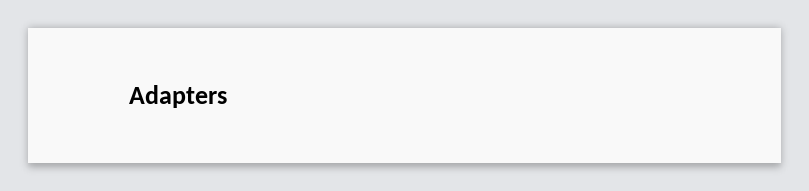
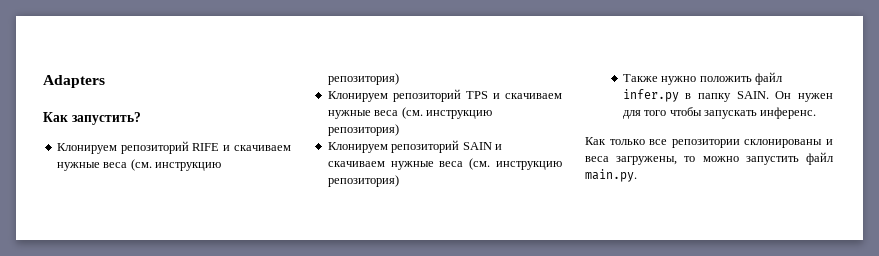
(227, 96) none -> [43,112,141,125] [56,141,291,154] [56,159,221,171] [327,73,399,85] [327,89,562,102] [327,107,492,119] [327,124,399,136] [327,140,502,153] [327,158,562,170] [327,175,399,187] [622,72,782,85] [622,89,833,102] [622,107,817,119] [585,137,833,148] [585,152,833,165] [585,169,637,182] // Как запустить? // Клонируем репозиторий RIFE и скачиваем нужные веса (см. инструкцию репозитория) // Клонируем репозиторий TPS и скачиваем нужные веса (см. инструкцию репозитория) // Клонируем репозиторий SAIN и скачиваем нужные веса (см. инструкцию репозитория) // Также нужно положить файл infer.py в папку SAIN. Он нужен для того чтобы запускать инференс. // Как только все репозитории склонированы и веса загружены, то можно запустить файл main.py.

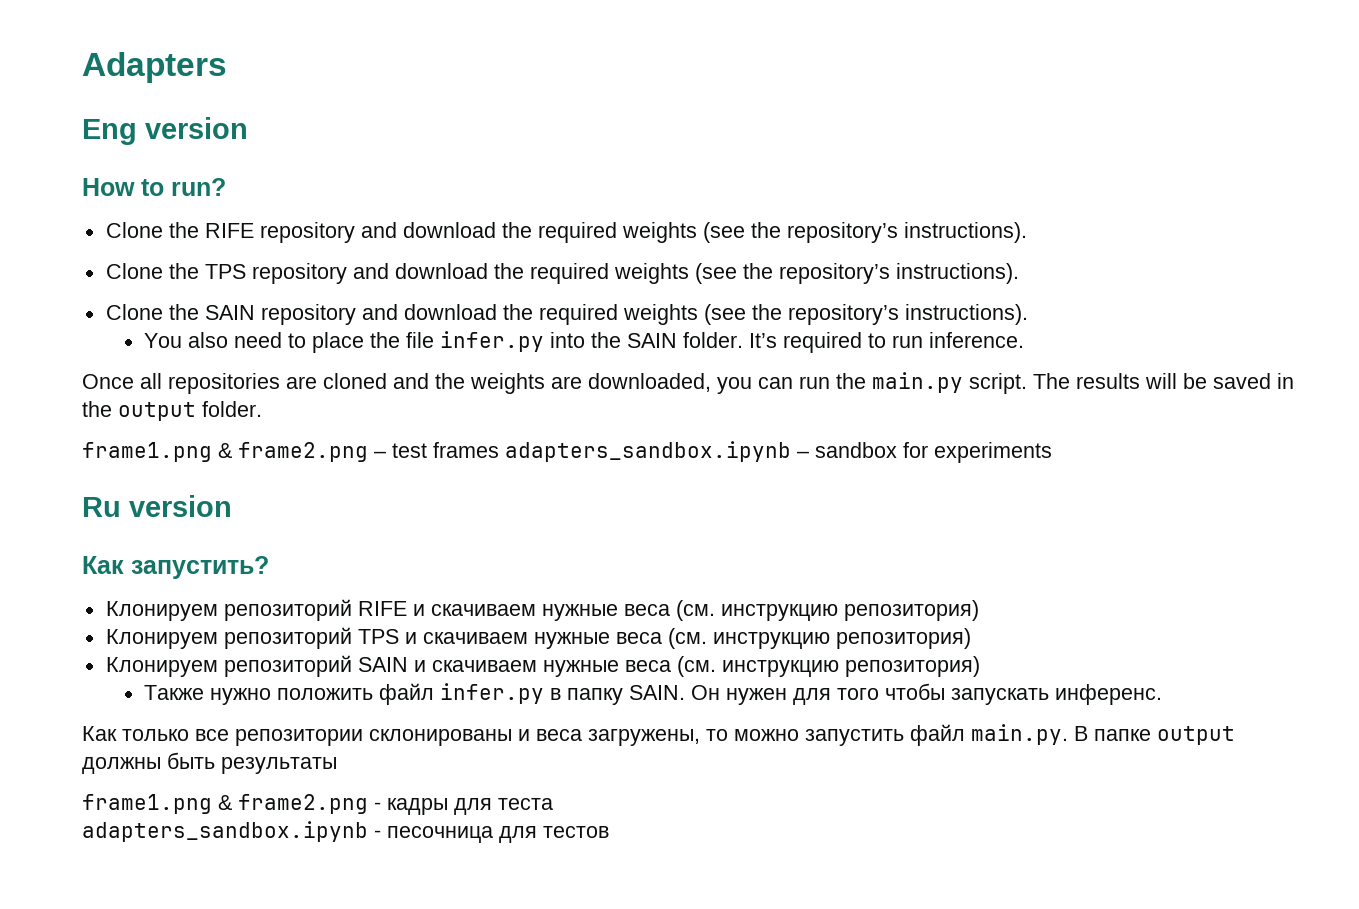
(105, 81) none -> [82,117,248,145] [82,178,226,196] [105,222,1027,243] [105,263,1019,284] [105,304,1028,325] [144,331,1025,353] [82,372,1294,394] [82,401,262,421] [82,441,1052,463] [82,495,232,517] // Eng version // How to run? // Clone the RIFE repository and download the required weights (see the repository’s instructions). // Clone the TPS repository and download the required weights (see the repository’s instructions). // Clone the SAIN repository and download the required weights (see the repository’s instructions). // You also need to place the file infer.py into the SAIN folder. It’s required to run inference. // Once all repositories are cloned and the weights are downloaded, you can run the main.py script. The results will be saved in the output folder. // frame1.png & frame2.png – test frames adapters_sandbox.ipynb – sandbox for experiments // Ru version
(637, 175) none -> [1074,726,1235,745] [82,752,337,774] [82,794,553,815] [82,821,609,843] В папке output должны быть результаты // frame1.png & frame2.png - кадры для теста // adapters_sandbox.ipynb - песочница для тестов

